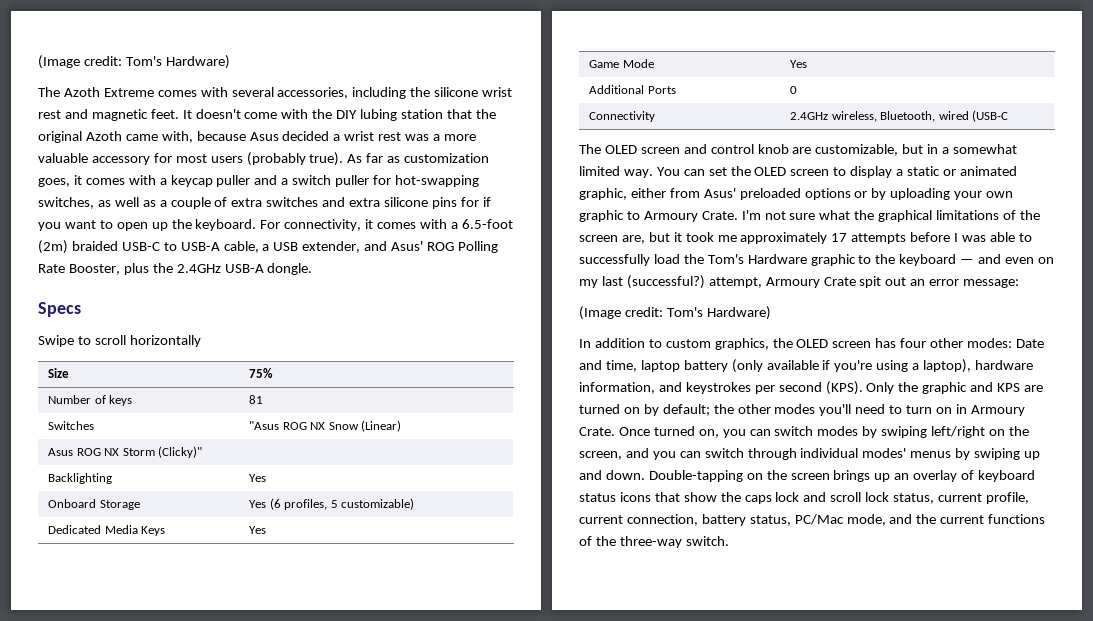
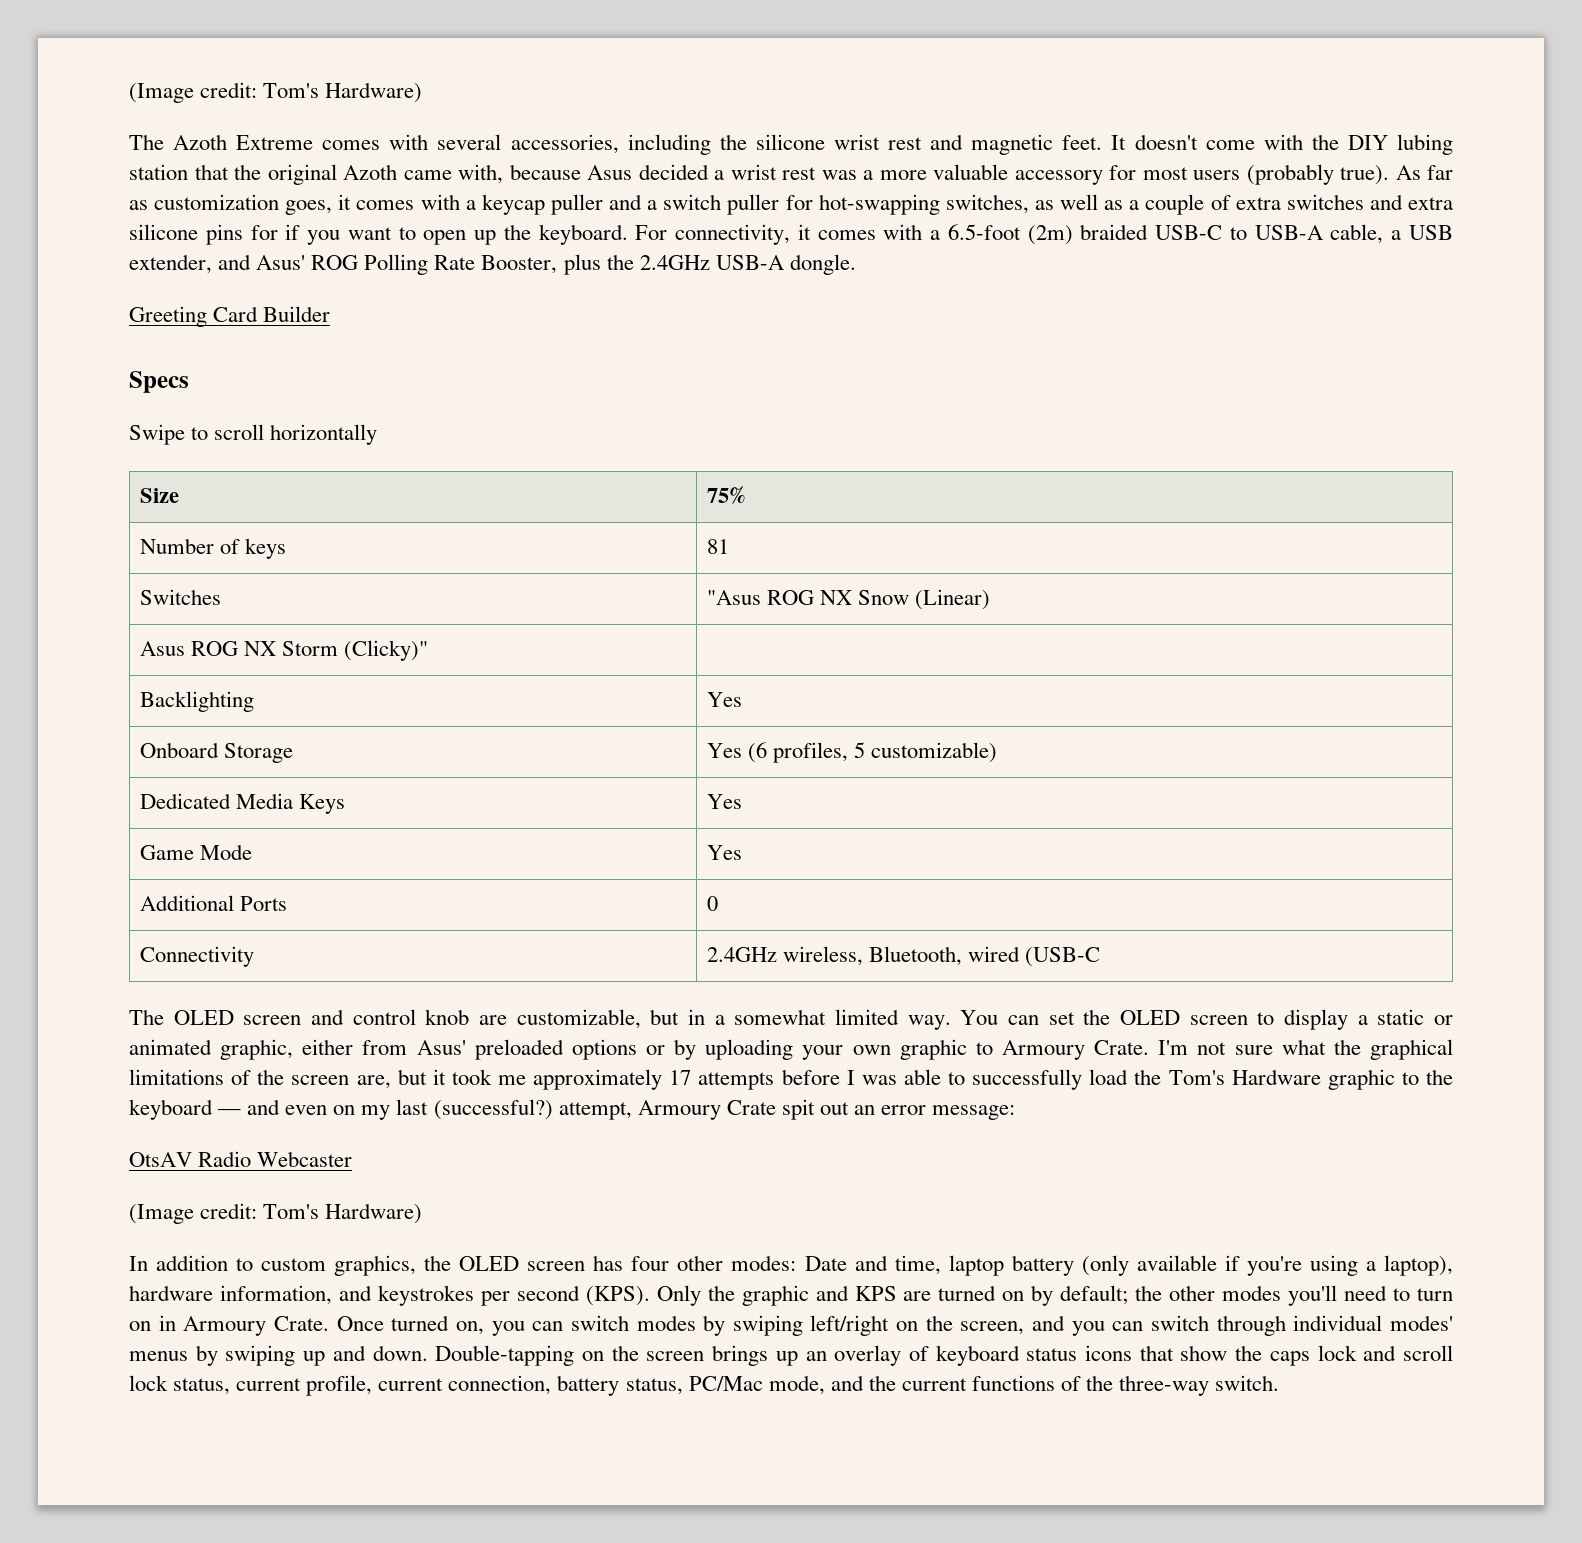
(313, 269) none -> [129,306,331,327] // Greeting Card Builder
(1020, 283) none -> [129,1151,353,1167] // OtsAV Radio Webcaster

